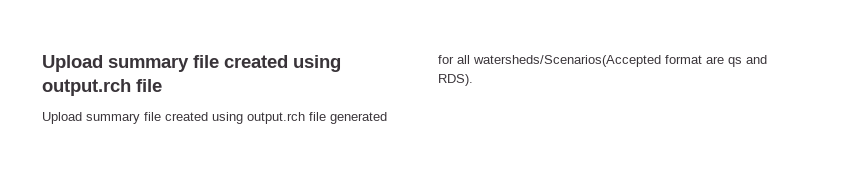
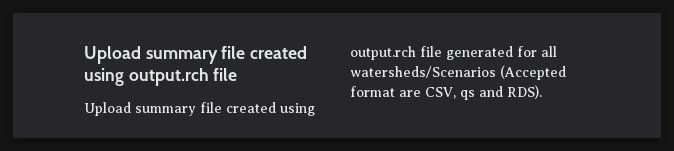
[473,55,661,67] watersheds/Scenarios(Accepted -> [350,65,566,80] watersheds/Scenarios (Accepted
(724, 60) none -> [425,87,456,99] CSV,

